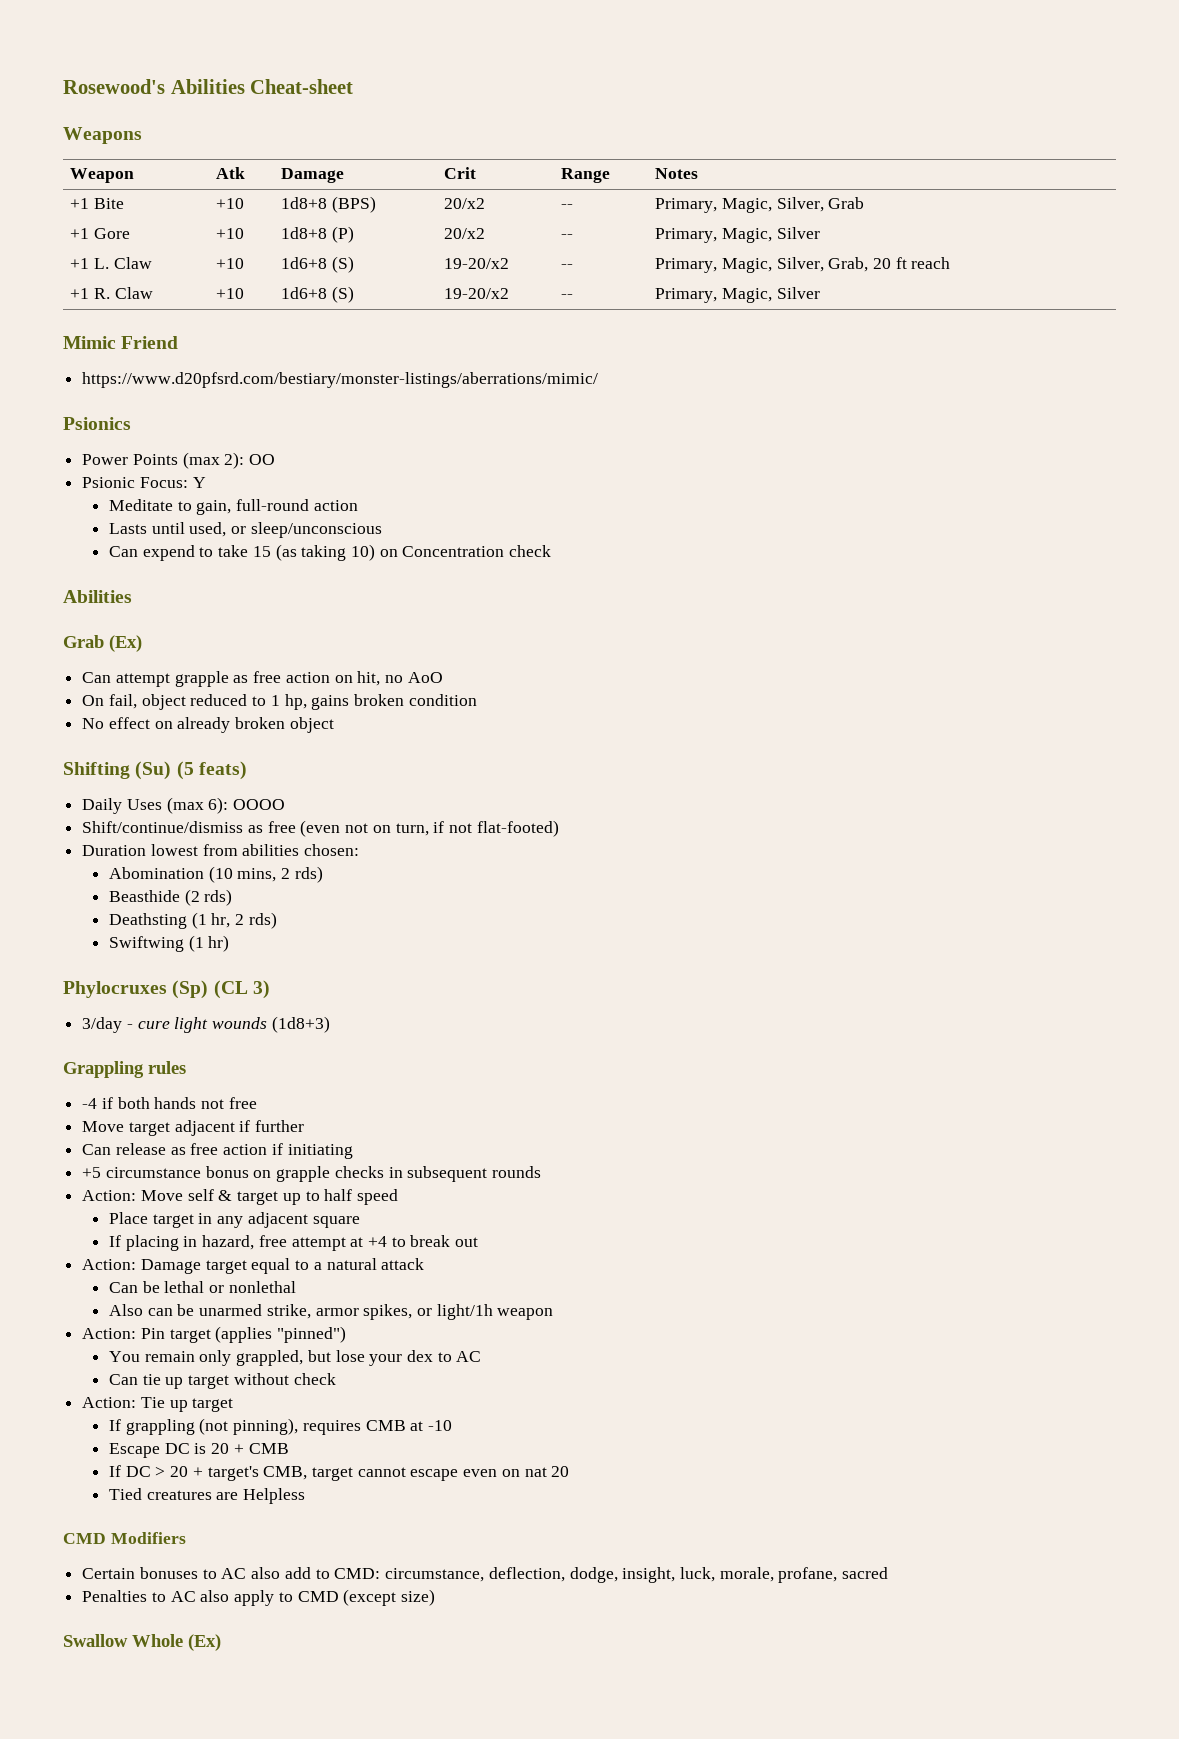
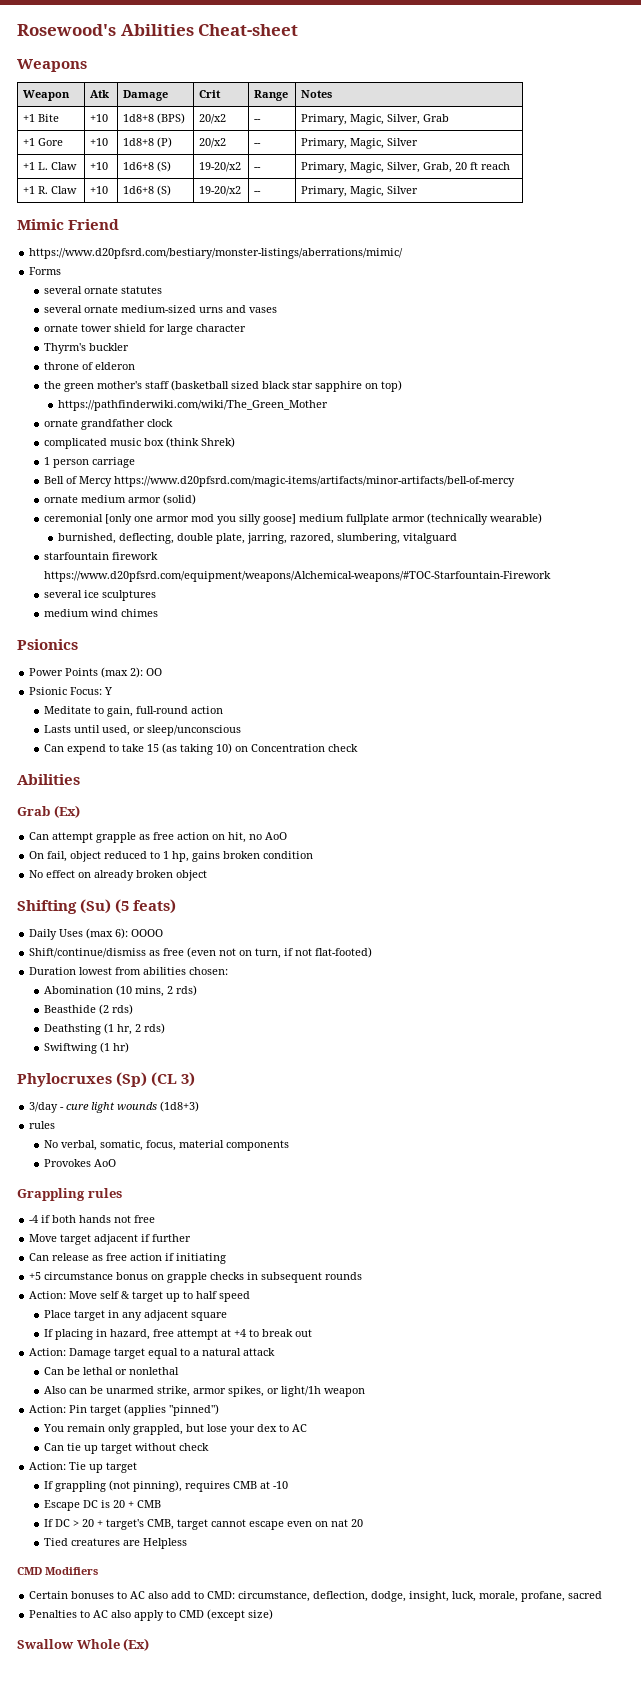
(599, 380) none -> [29,267,62,275] [43,286,162,294] [43,305,277,313] [43,324,246,335] [43,343,129,354] [43,362,135,370] [43,380,402,392] [58,400,329,411] [43,419,173,430] [43,437,235,449] [43,457,135,468] [43,476,515,487] [43,494,196,505] [43,513,542,525] [58,533,458,544] [43,552,158,560] [43,571,551,582] [43,590,156,601] [43,609,158,617] // Forms // several ornate statutes // several ornate medium-sized urns and vases // ornate tower shield for large character // Thyrm's buckler // throne of elderon // the green mother's staff (basketball sized black star sapphire on top) // https://pathfinderwiki.com/wiki/The_Green_Mother // ornate grandfather clock // complicated music box (think Shrek) // 1 person carriage // Bell of Mercy https://www.d20pfsrd.com/magic-items/artifacts/minor-artifacts/bell-of-mercy // ornate medium armor (solid) // ceremonial [only one armor mod you silly goose] medium fullplate armor (technically wearable) // burnished, deflecting, double plate, jarring, razored, slumbering, vitalguard // starfountain firework https://www.d20pfsrd.com/equipment/weapons/Alchemical-weapons/#TOC-Starfountain-Firework // several ice sculptures // medium wind chimes
(330, 1024) none -> [29,1121,56,1129] [43,1140,289,1151] [43,1159,116,1167] // rules // No verbal, somatic, focus, material components // Provokes AoO

